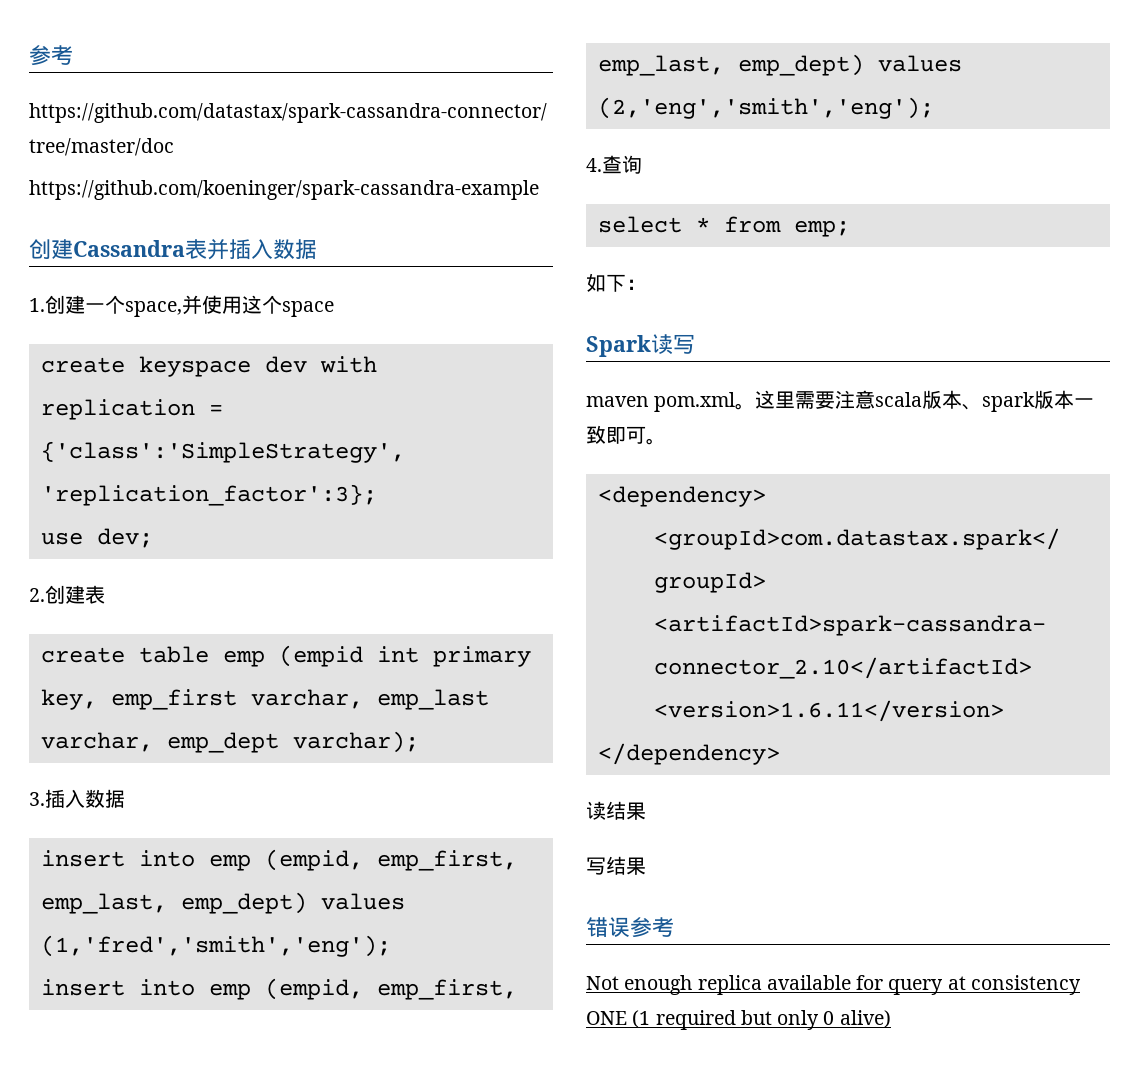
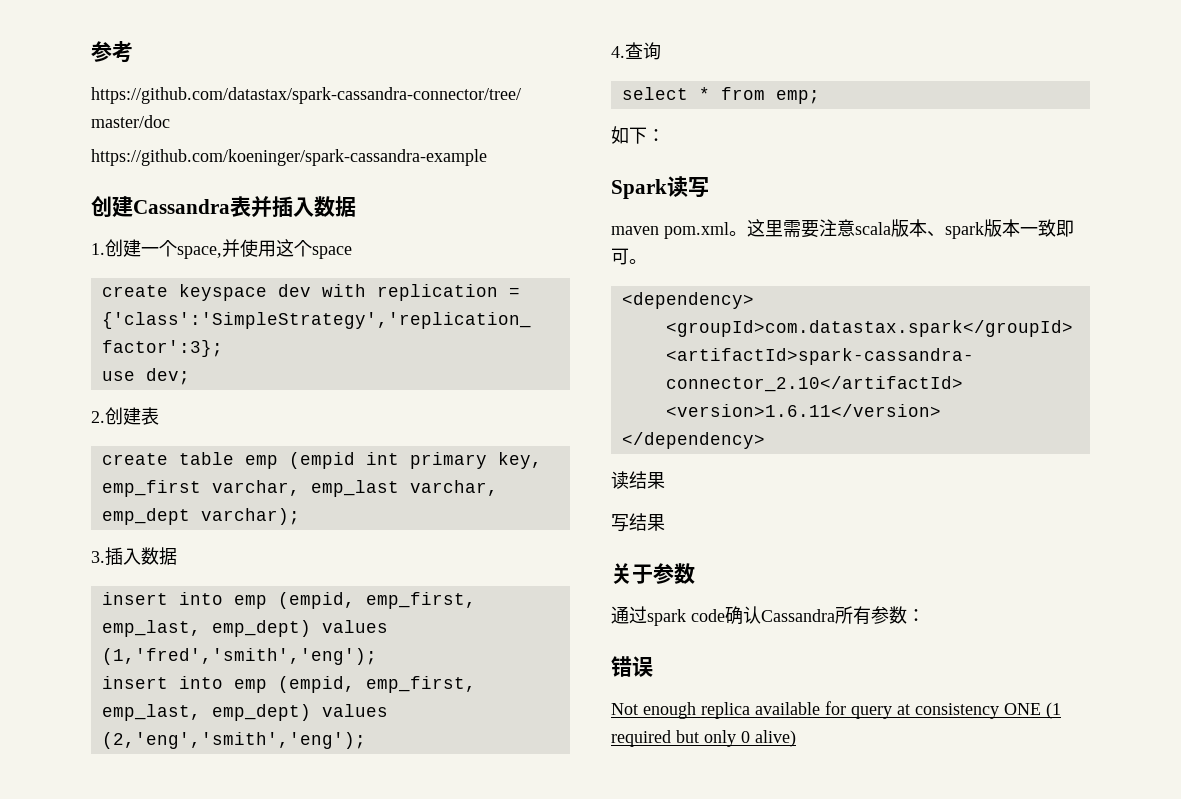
(646, 866) none -> [611,563,695,584] [611,606,925,626] // 关于参数 // 通过spark code确认Cassandra所有参数：
[630,917,674,938] 参考 -> (653, 666) none

